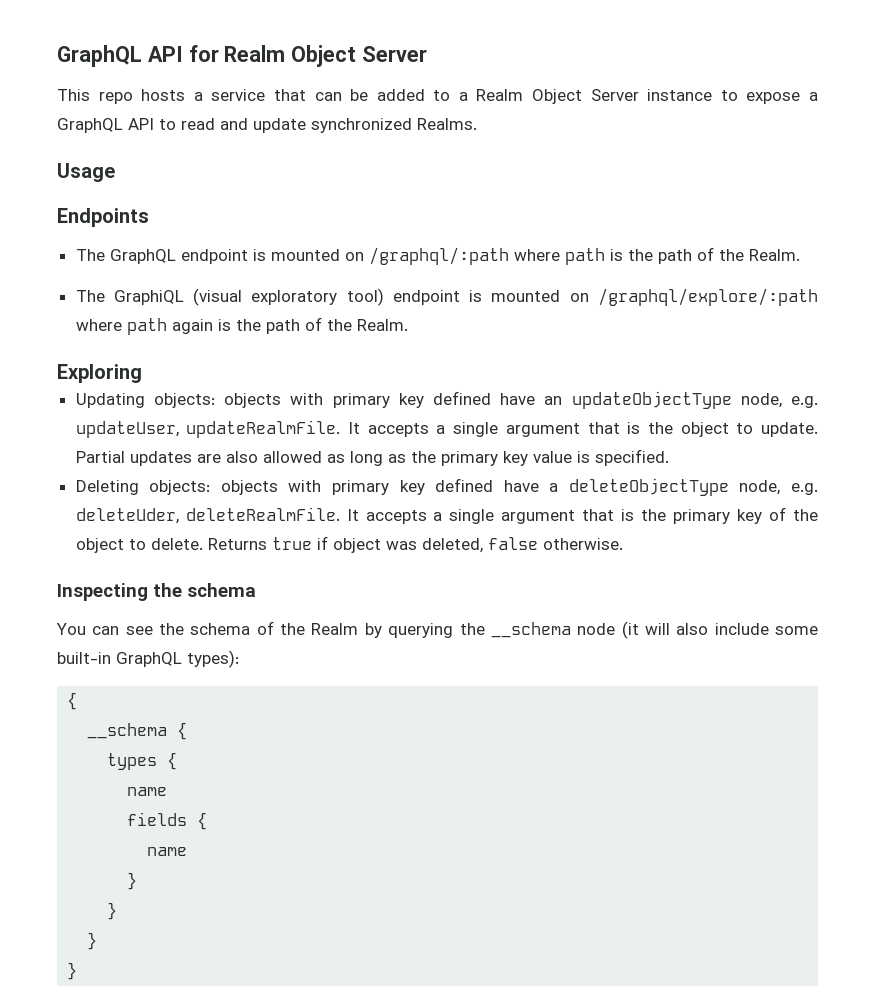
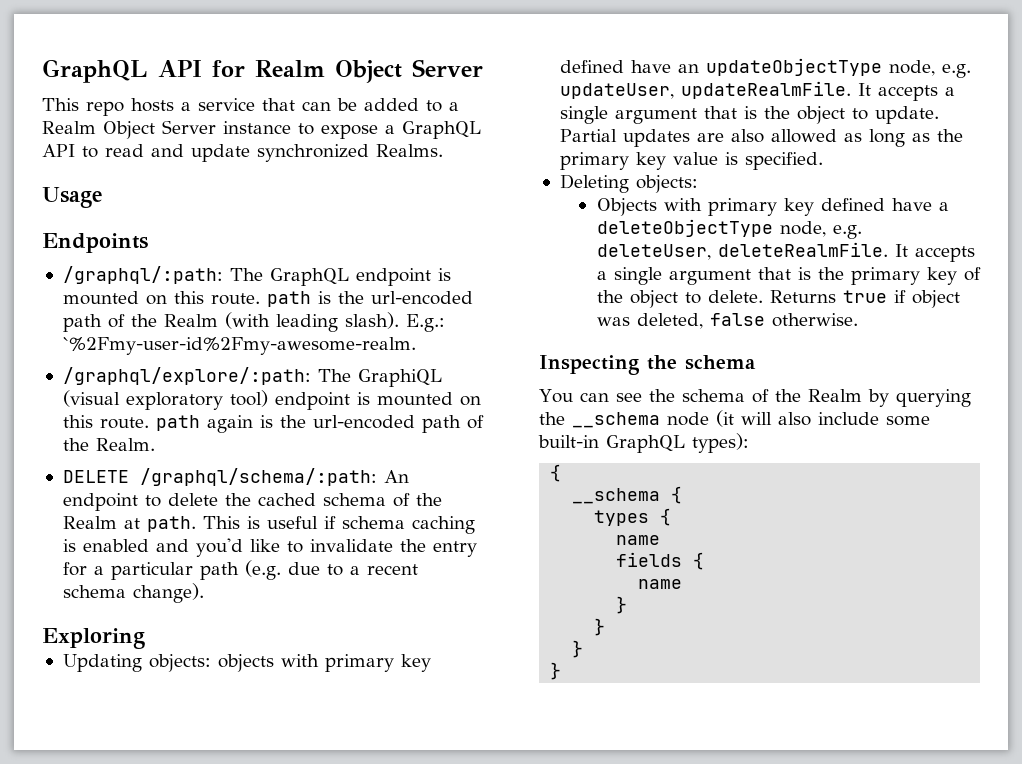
(149, 217) none -> [62,266,223,284] /graphql/:path:
[368,247,560,265] /graphql/:path where -> [173,291,260,305] this route.
[657,247,800,264] path of the Realm. // -> [370,291,473,305] [62,312,445,332] [62,337,416,355] [62,367,311,385] url-encoded path of the Realm (with leading slash). E.g.: `%2Fmy-user-id%2Fmy-awesome-realm. // /graphql/explore/:path:
[598,288,818,306] [75,319,122,331] /graphql/explore/:path where -> [62,415,149,429] this route.
[265,317,408,334] path of the Realm. -> [312,415,484,433] [62,438,155,451] [62,468,409,486] [62,493,442,511] [62,516,475,534] [62,538,477,557] [62,560,418,580] [62,583,204,603] url-encoded path of the Realm. // DELETE /graphql/schema/:path: An endpoint to delete the cached schema of the Realm at path. This is useful if schema caching is enabled and you'd like to invalidate the entry for a particular path (e.g. due to a recent schema change).
[220,480,278,495] objects -> [596,198,657,216] // Objects
[75,508,179,524] deleteUder, -> [596,244,711,260] deleteUser,

